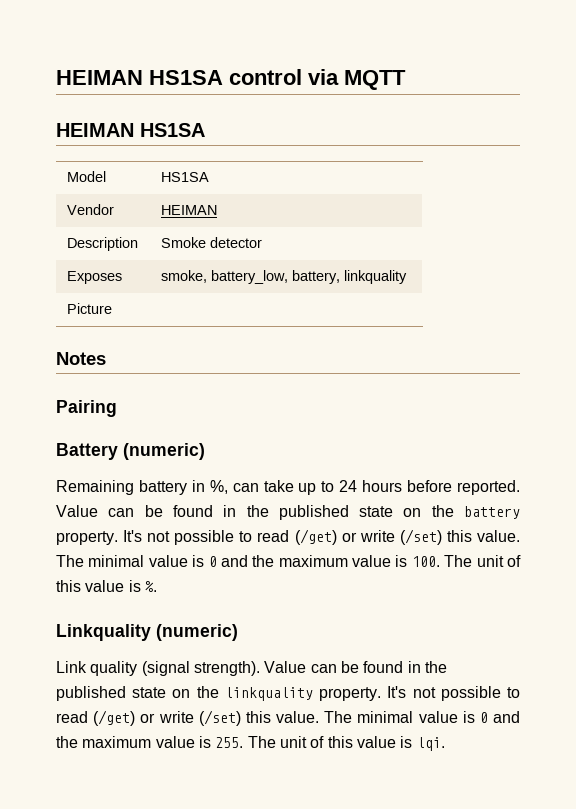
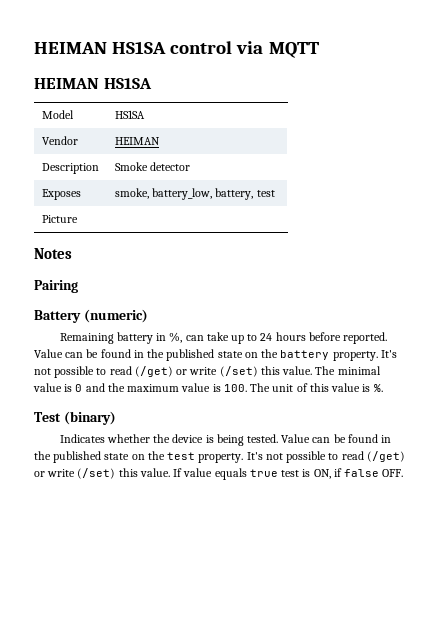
[344,270,408,284] linkquality -> [256,190,275,197] test
[56,624,238,641] [56,661,260,676] Linkquality (numeric) // Link quality (signal strength). -> [34,411,116,425] [59,434,279,446] Test (binary) // Indicates whether the device is being tested.
[224,687,313,701] linkquality -> [167,452,196,460] test
[324,711,520,723] [56,736,445,751] The minimal value is 0 and the maximum value is 255. The unit of this value is lqi. -> [173,468,404,480] If value equals true test is ON, if false OFF.

